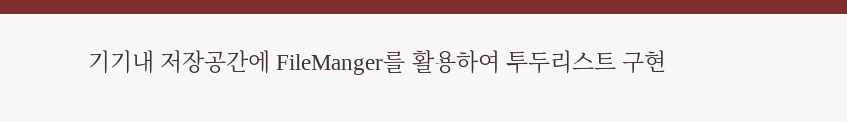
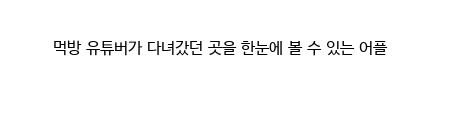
[88,50,667,75] 기기내 저장공간에 FileManger를 활용하여 투두리스트 구현 -> [53,40,388,56] 먹방 유튜버가 다녀갔던 곳을 한눈에 볼 수 있는 어플

